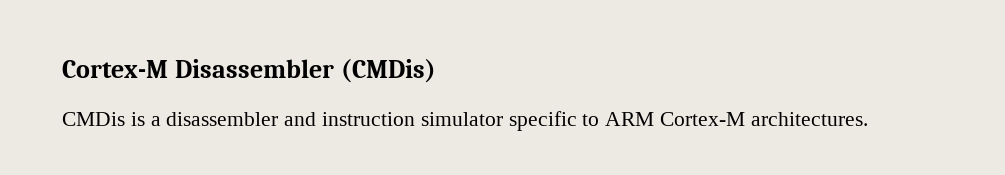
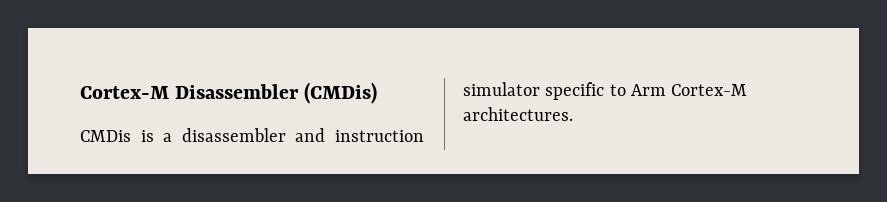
[605,112,655,126] ARM -> [630,84,666,96] Arm

